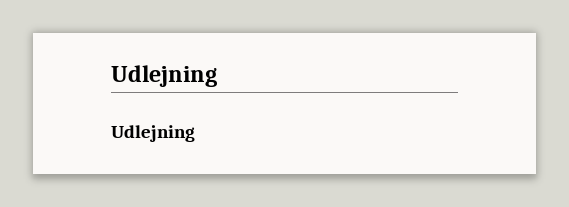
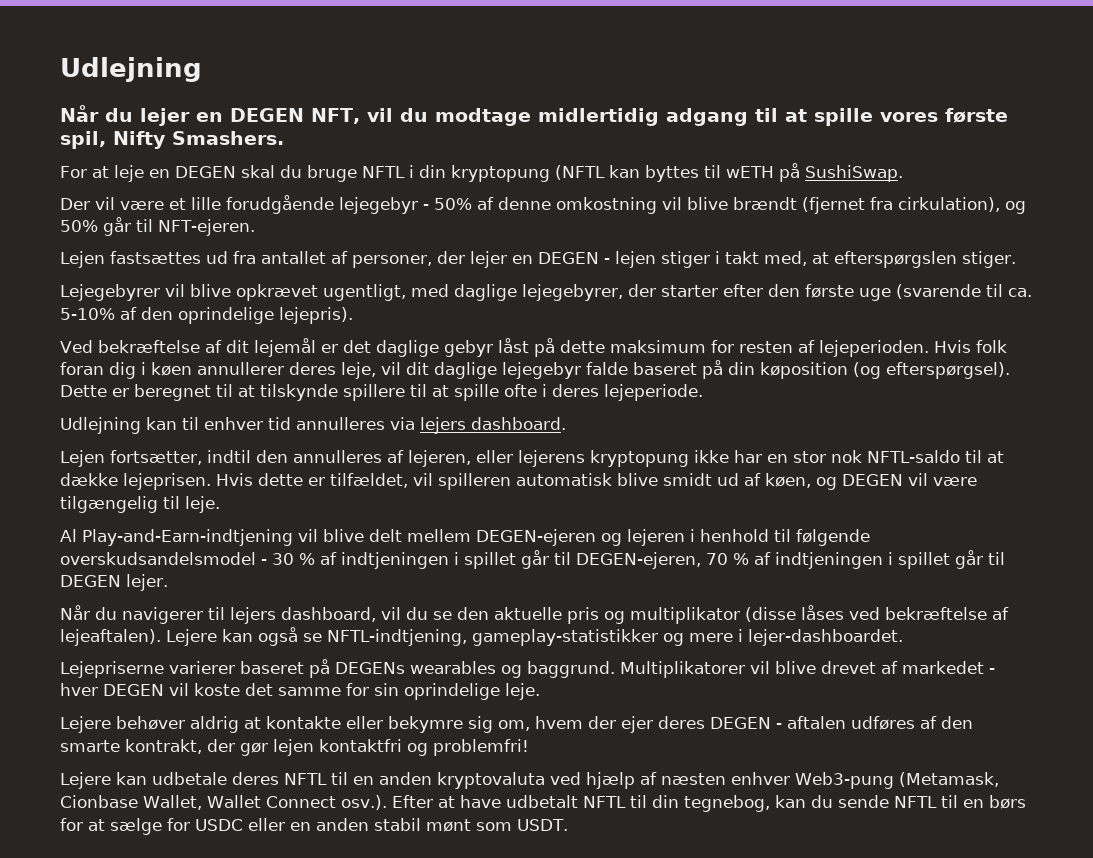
[111,125,195,142] Udlejning -> [60,105,1008,126] [60,131,284,149] [60,163,903,182] [60,195,1026,214] [60,217,255,236] [60,251,1016,268] [60,284,1032,301] [60,307,353,324] [60,338,1007,357] [60,360,1010,379] [60,384,703,401] [60,417,566,434] [60,450,1004,467] [60,473,977,490] [60,496,220,513] [60,529,870,546] [60,550,1005,569] [60,574,168,591] [60,605,1009,624] [60,627,903,646] [60,659,995,678] [60,683,540,700] [60,716,973,733] [60,739,529,756] [60,772,999,789] [60,795,1026,812] [60,818,568,835] Når du lejer en DEGEN NFT, vil du modtage midlertidig adgang til at spille vores første spil, Nifty Smashers. // For at leje en DEGEN skal du bruge NFTL i din kryptopung (NFTL kan byttes til wETH på SushiSwap. // Der vil være et lille forudgående lejegebyr - 50% af denne omkostning vil blive brændt (fjernet fra cirkulation), og 50% går til NFT-ejeren. // Lejen fastsættes ud fra antallet af personer, der lejer en DEGEN - lejen stiger i takt med, at efterspørgslen stiger. // Lejegebyrer vil blive opkrævet ugentligt, med daglige lejegebyrer, der starter efter den første uge (svarende til ca. 5-10% af den oprindelige lejepris). // Ved bekræftelse af dit lejemål er det daglige gebyr låst på dette maksimum for resten af lejeperioden. Hvis folk foran dig i køen annullerer deres leje, vil dit daglige lejegebyr falde baseret på din køposition (og efterspørgsel). Dette er beregnet til at tilskynde spillere til at spille ofte i deres lejeperiode. // Udlejning kan til enhver tid annulleres via lejers dashboard. // Lejen fortsætter, indtil den annulleres af lejeren, eller lejerens kryptopung ikke har en stor nok NFTL-saldo til at dække lejeprisen. Hvis dette er tilfældet, vil spilleren automatisk blive smidt ud af køen, og DEGEN vil være tilgængelig til leje. // Al Play-and-Earn-indtjening vil blive delt mellem DEGEN-ejeren og lejeren i henhold til følgende overskudsandelsmodel - 30 % af indtjeningen i spillet går til DEGEN-ejeren, 70 % af indtjeningen i spillet går til DEGEN lejer. // Når du navigerer til lejers dashboard, vil du se den aktuelle pris og multiplikator (disse låses ved bekræftelse af lejeaftalen). Lejere kan også se NFTL-indtjening, gameplay-statistikker og mere i lejer-dashboardet. // Lejepriserne varierer baseret på DEGENs wearables og baggrund. Multiplikatorer vil blive drevet af markedet - hver DEGEN vil koste det samme for sin oprindelige leje. // Lejere behøver aldrig at kontakte eller bekymre sig om, hvem der ejer deres DEGEN - aftalen udføres af den smarte kontrakt, der gør lejen kontaktfri og problemfri! // Lejere kan udbetale deres NFTL til en anden kryptovaluta ved hjælp af næsten enhver Web3-pung (Metamask, Cionbase Wallet, Wallet Connect osv.). Efter at have udbetalt NFTL til din tegnebog, kan du sende NFTL til en børs for at sælge for USDC eller en anden stabil mønt som USDT.

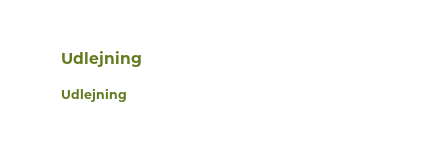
[60,105,1008,126] [60,131,284,149] [60,163,903,182] [60,195,1026,214] [60,217,255,236] [60,251,1016,268] [60,284,1032,301] [60,307,353,324] [60,338,1007,357] [60,360,1010,379] [60,384,703,401] [60,417,566,434] [60,450,1004,467] [60,473,977,490] [60,496,220,513] [60,529,870,546] [60,550,1005,569] [60,574,168,591] [60,605,1009,624] [60,627,903,646] [60,659,995,678] [60,683,540,700] [60,716,973,733] [60,739,529,756] [60,772,999,789] [60,795,1026,812] [60,818,568,835] Når du lejer en DEGEN NFT, vil du modtage midlertidig adgang til at spille vores første spil, Nifty Smashers. // For at leje en DEGEN skal du bruge NFTL i din kryptopung (NFTL kan byttes til wETH på SushiSwap. // Der vil være et lille forudgående lejegebyr - 50% af denne omkostning vil blive brændt (fjernet fra cirkulation), og 50% går til NFT-ejeren. // Lejen fastsættes ud fra antallet af personer, der lejer en DEGEN - lejen stiger i takt med, at efterspørgslen stiger. // Lejegebyrer vil blive opkrævet ugentligt, med daglige lejegebyrer, der starter efter den første uge (svarende til ca. 5-10% af den oprindelige lejepris). // Ved bekræftelse af dit lejemål er det daglige gebyr låst på dette maksimum for resten af lejeperioden. Hvis folk foran dig i køen annullerer deres leje, vil dit daglige lejegebyr falde baseret på din køposition (og efterspørgsel). Dette er beregnet til at tilskynde spillere til at spille ofte i deres lejeperiode. // Udlejning kan til enhver tid annulleres via lejers dashboard. // Lejen fortsætter, indtil den annulleres af lejeren, eller lejerens kryptopung ikke har en stor nok NFTL-saldo til at dække lejeprisen. Hvis dette er tilfældet, vil spilleren automatisk blive smidt ud af køen, og DEGEN vil være tilgængelig til leje. // Al Play-and-Earn-indtjening vil blive delt mellem DEGEN-ejeren og lejeren i henhold til følgende overskudsandelsmodel - 30 % af indtjeningen i spillet går til DEGEN-ejeren, 70 % af indtjeningen i spillet går til DEGEN lejer. // Når du navigerer til lejers dashboard, vil du se den aktuelle pris og multiplikator (disse låses ved bekræftelse af lejeaftalen). Lejere kan også se NFTL-indtjening, gameplay-statistikker og mere i lejer-dashboardet. // Lejepriserne varierer baseret på DEGENs wearables og baggrund. Multiplikatorer vil blive drevet af markedet - hver DEGEN vil koste det samme for sin oprindelige leje. // Lejere behøver aldrig at kontakte eller bekymre sig om, hvem der ejer deres DEGEN - aftalen udføres af den smarte kontrakt, der gør lejen kontaktfri og problemfri! // Lejere kan udbetale deres NFTL til en anden kryptovaluta ved hjælp af næsten enhver Web3-pung (Metamask, Cionbase Wallet, Wallet Connect osv.). Efter at have udbetalt NFTL til din tegnebog, kan du sende NFTL til en børs for at sælge for USDC eller en anden stabil mønt som USDT. -> [61,88,127,102] Udlejning

